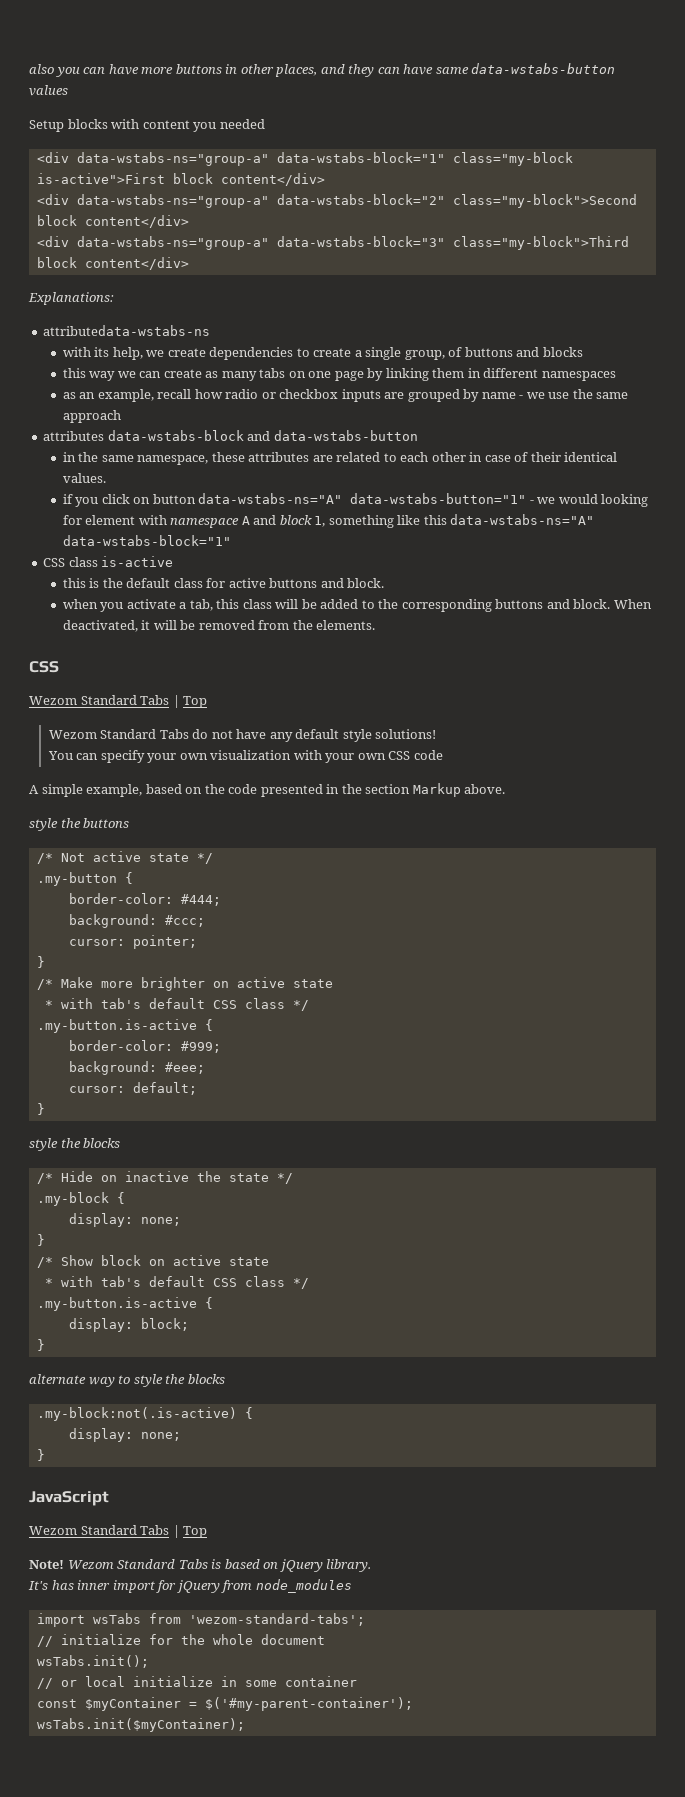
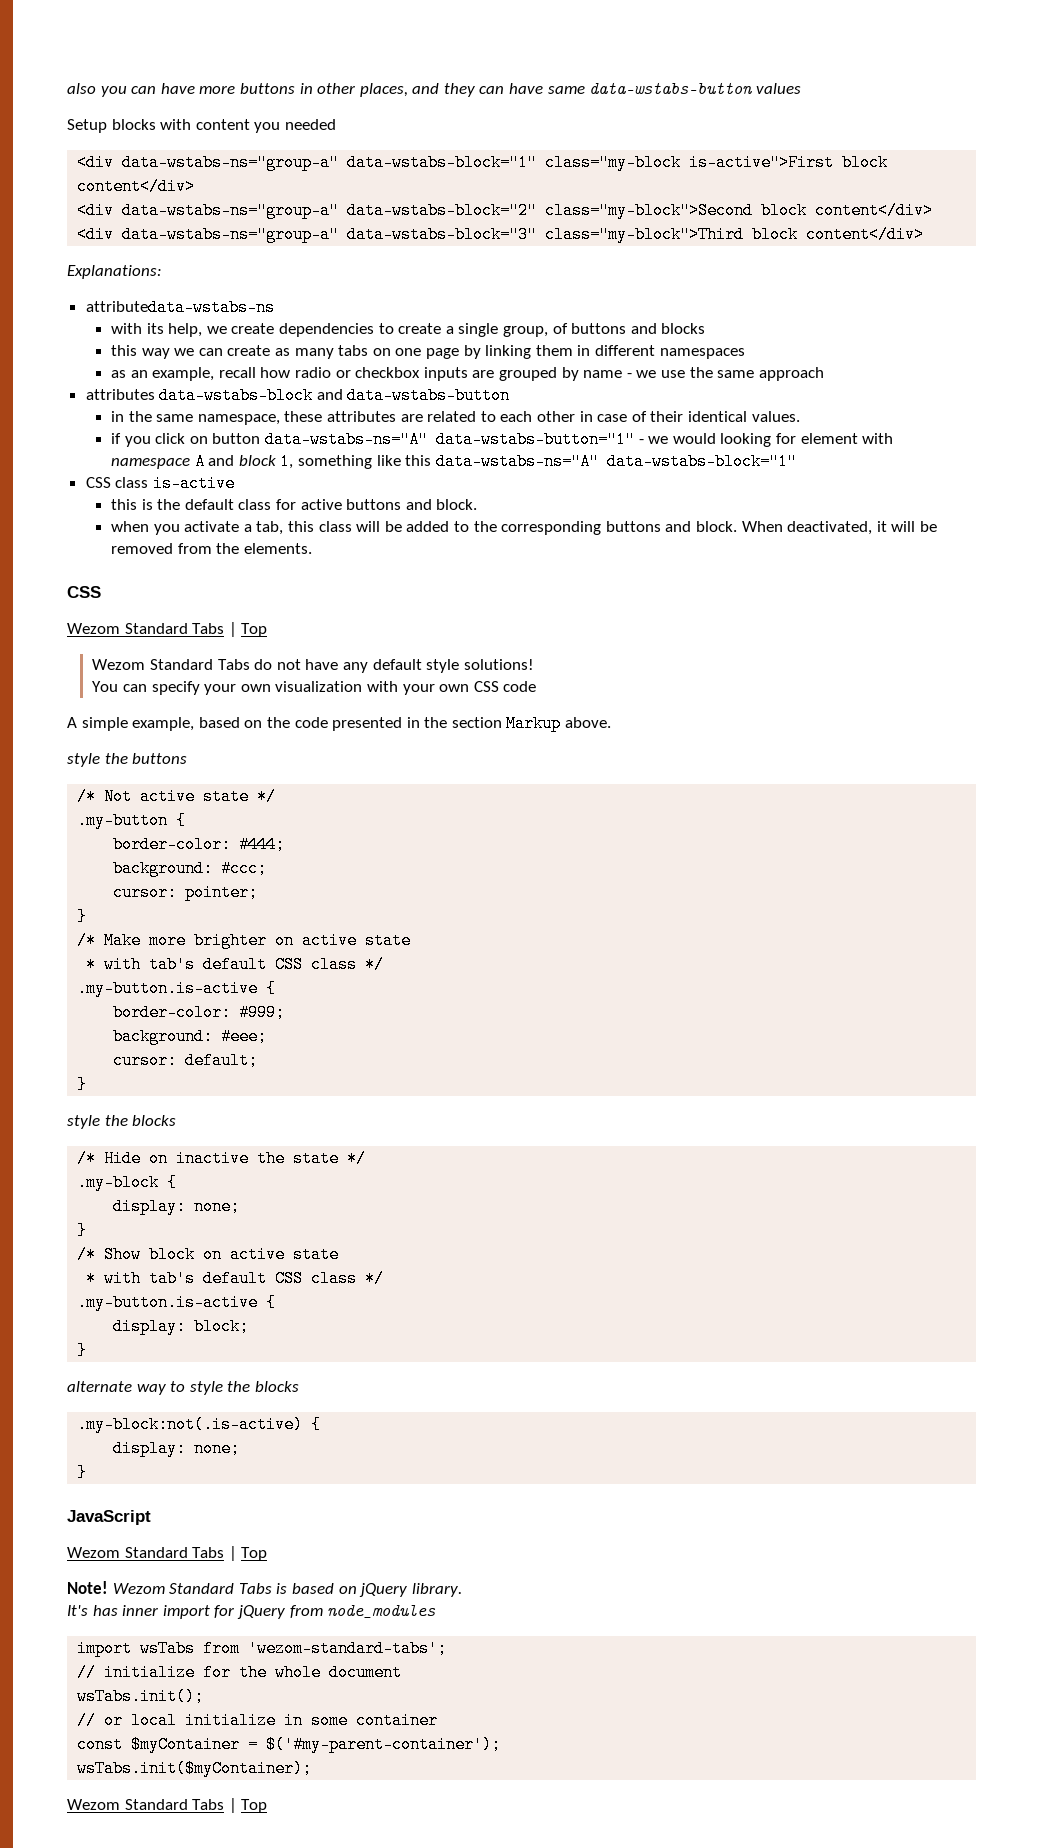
(245, 1725) none -> [67,1798,268,1813] // Wezom Standard Tabs | Top

